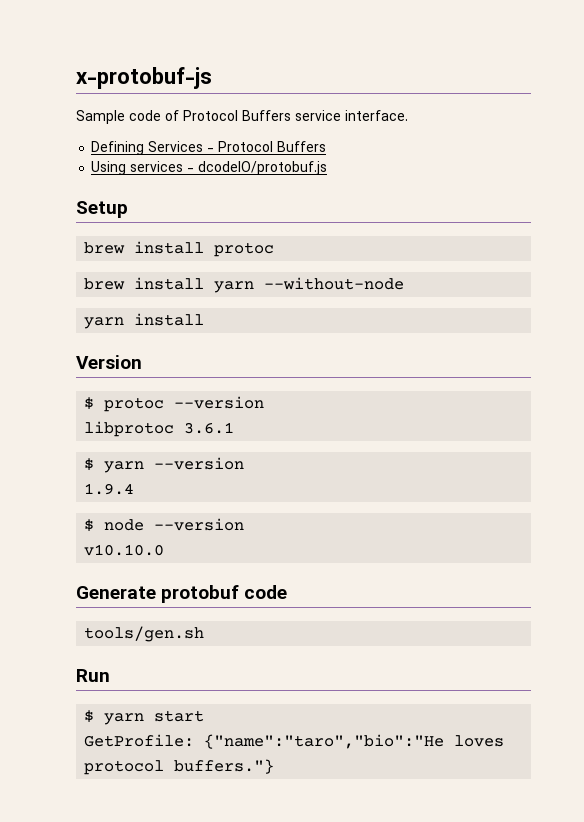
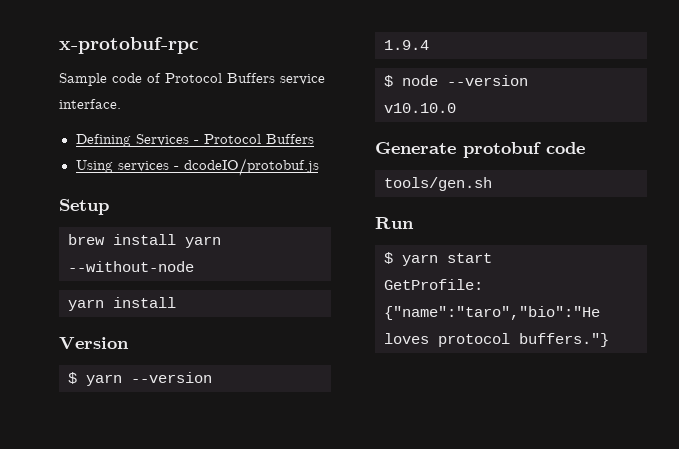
[76,67,212,89] x-protobuf-js -> [59,37,199,54] x-protobuf-rpc
[84,241,275,257] // brew install protoc -> (109, 207) none
[84,396,265,412] [84,421,235,437] // $ protoc --version // libprotoc 3.6.1 -> (129, 343) none

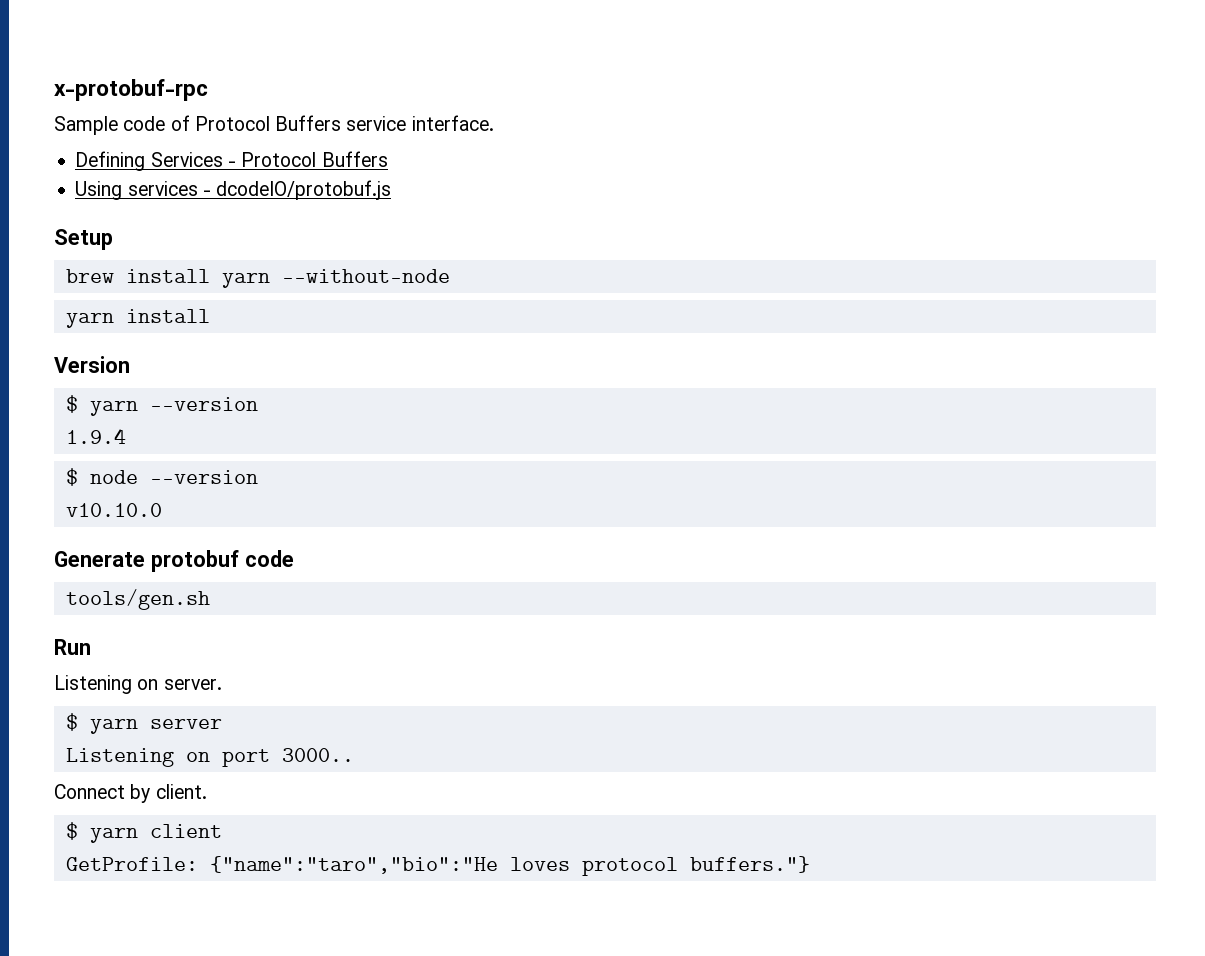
[384,252,492,266] // $ yarn start -> [54,675,222,694] [65,713,222,734] [65,748,354,767] [54,784,207,803] [65,822,222,843] // Listening on server. // $ yarn server // Listening on port 3000.. // Connect by client. // $ yarn client

